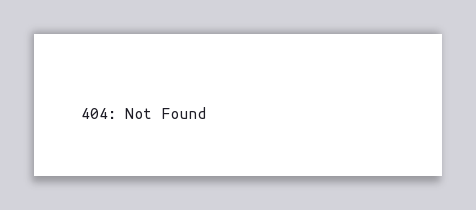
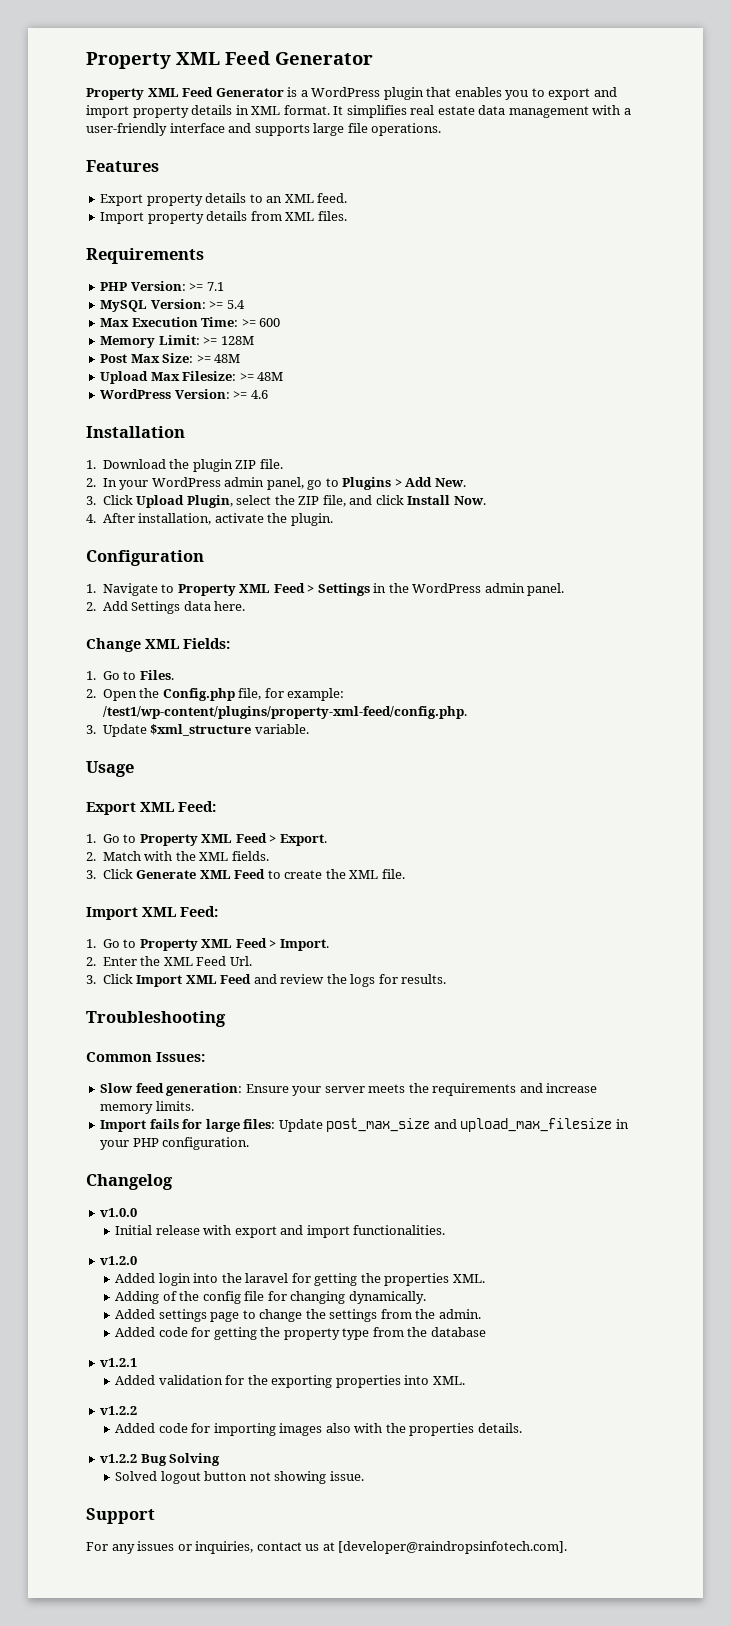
[81,107,206,119] 404: Not Found -> [86,51,373,69] [86,87,617,100] [86,105,631,118] [86,123,442,136] [86,160,159,172] [100,193,348,206] [100,211,347,224] [86,248,204,264] [100,281,224,291] [100,299,245,312] [100,317,281,327] [100,335,254,348] [100,353,241,363] [100,371,284,384] [100,389,268,399] [86,426,185,438] [86,459,283,472] [86,477,466,490] [86,495,486,508] [86,513,333,526] [86,550,204,566] [86,583,565,596] [86,601,246,614] [86,638,230,652] [86,670,174,680] [86,688,345,701] [102,706,467,719] [86,724,309,737] [86,761,134,777] [86,801,216,815] [86,833,327,846] [86,851,269,861] [86,869,405,879] [86,906,218,920] [86,938,329,951] [86,956,252,966] [86,974,447,987] [86,1011,226,1027] [86,1052,205,1062] [100,1083,598,1096] [100,1101,194,1114] [100,1118,629,1132] [100,1137,250,1150] [86,1174,173,1190] [100,1208,138,1217] [115,1225,446,1238] [100,1256,138,1265] [115,1273,485,1286] [115,1291,426,1304] [115,1309,481,1322] [115,1327,486,1340] [100,1358,138,1367] [115,1375,465,1388] [100,1406,138,1415] [115,1423,522,1436] [100,1453,221,1466] [115,1471,364,1484] [86,1508,155,1524] [86,1541,568,1554] Property XML Feed Generator // Property XML Feed Generator is a WordPress plugin that enables you to export and import property details in XML format. It simplifies real estate data management with a user-friendly interface and supports large file operations. // Features // Export property details to an XML feed. // Import property details from XML files. // Requirements // PHP Version: >= 7.1 // MySQL Version: >= 5.4 // Max Execution Time: >= 600 // Memory Limit: >= 128M // Post Max Size: >= 48M // Upload Max Filesize: >= 48M // WordPress Version: >= 4.6 // Installation // 1. Download the plugin ZIP file. // 2. In your WordPress admin panel, go to Plugins > Add New. // 3. Click Upload Plugin, select the ZIP file, and click Install Now. // 4. After installation, activate the plugin. // Configuration // 1. Navigate to Property XML Feed > Settings in the WordPress admin panel. // 2. Add Settings data here. // Change XML Fields: // 1. Go to Files. // 2. Open the Config.php file, for example: /test1/wp-content/plugins/property-xml-feed/config.php. // 3. Update $xml_structure variable. // Usage // Export XML Feed: // 1. Go to Property XML Feed > Export. // 2. Match with the XML fields. // 3. Click Generate XML Feed to create the XML file. // Import XML Feed: // 1. Go to Property XML Feed > Import. // 2. Enter the XML Feed Url. // 3. Click Import XML Feed and review the logs for results. // Troubleshooting // Common Issues: // Slow feed generation: Ensure your server meets the requirements and increase memory limits. // Import fails for large files: Update post_max_size and upload_max_filesize in your PHP configuration. // Changelog // v1.0.0 // Initial release with export and import functionalities. // v1.2.0 // Added login into the laravel for getting the properties XML. // Adding of the config file for changing dynamically. // Added settings page to change the settings from the admin. // Added code for getting the property type from the database // v1.2.1 // Added validation for the exporting properties into XML. // v1.2.2 // Added code for importing images also with the properties details. // v1.2.2 Bug Solving // Solved logout button not showing issue. // Support // For any issues or inquiries, contact us at [developer@raindropsinfotech.com].

